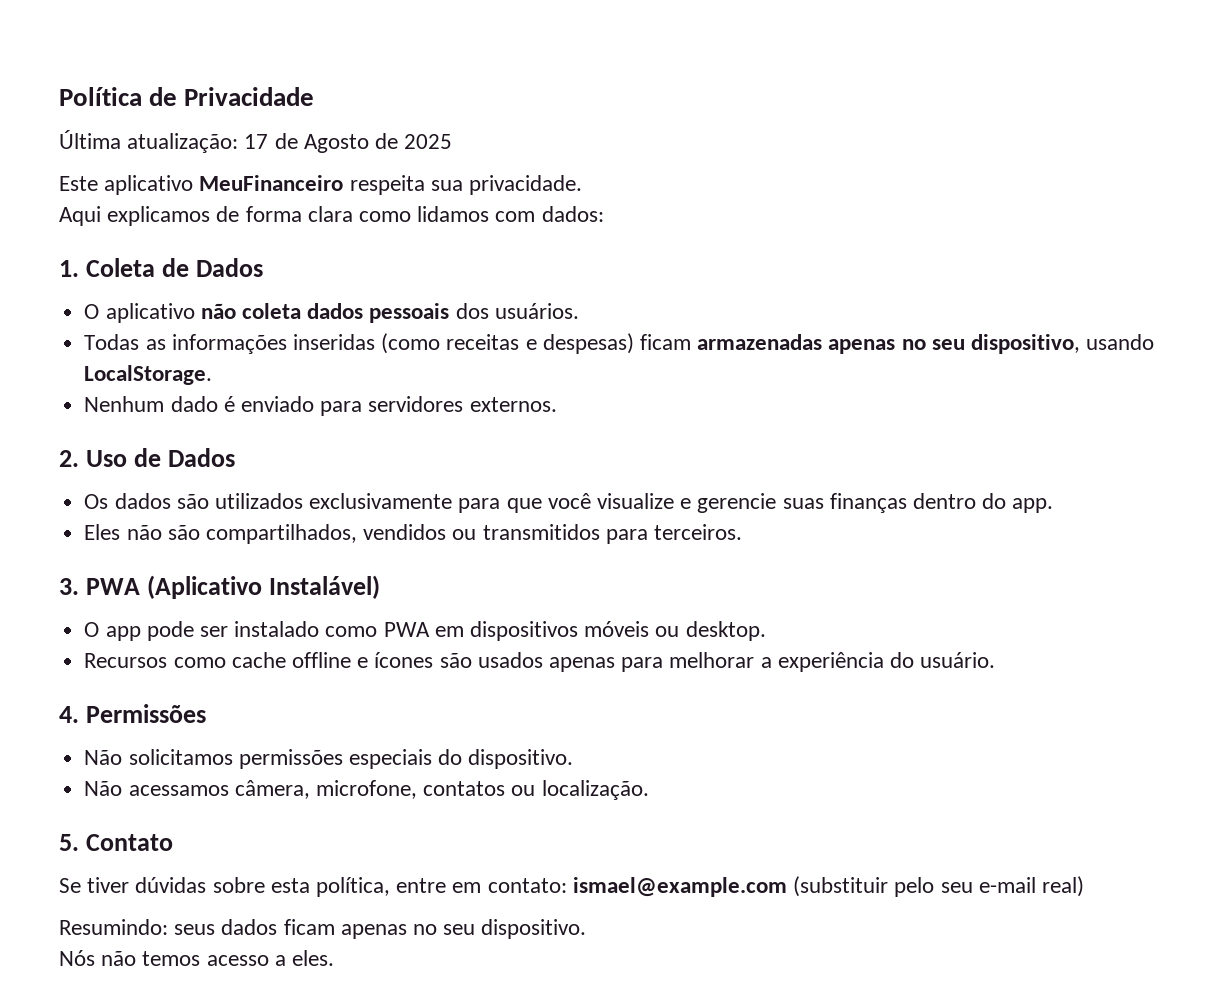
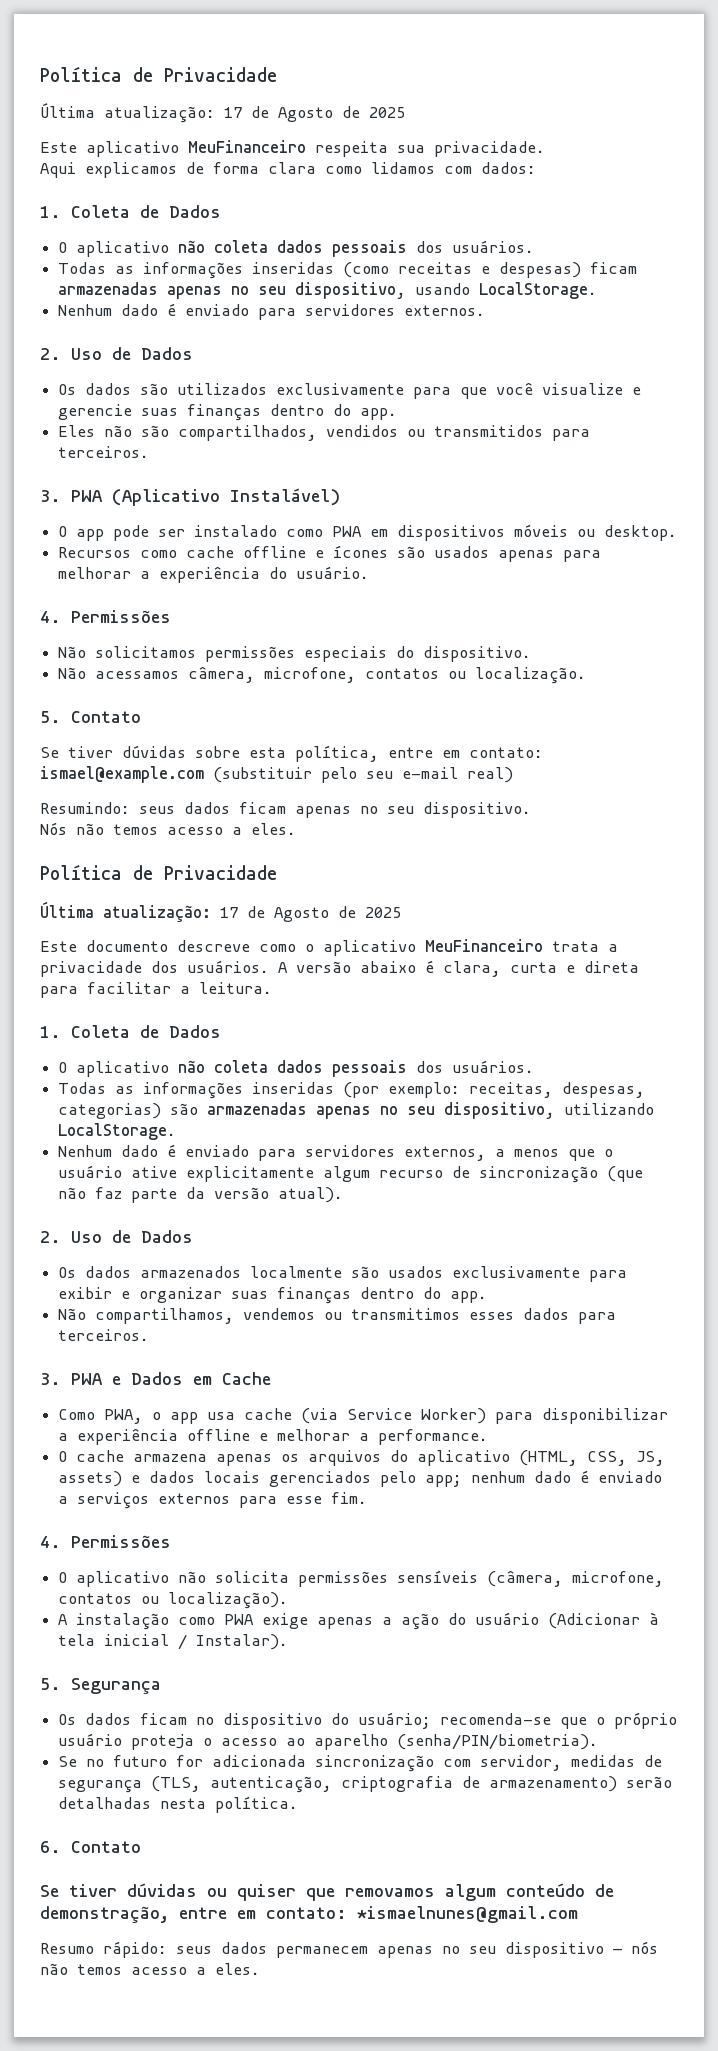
(335, 958) none -> [40,864,277,880] [40,901,401,922] [40,939,618,956] [40,960,639,977] [40,982,272,998] [40,1025,221,1038] [58,1060,535,1077] [58,1082,646,1099] [58,1102,655,1119] [58,1123,177,1140] [58,1144,614,1161] [58,1165,644,1183] [58,1187,344,1203] [40,1230,193,1243] [58,1266,628,1282] [58,1287,488,1304] [58,1308,617,1324] [58,1329,150,1341] [40,1372,271,1385] [58,1408,669,1424] [58,1429,489,1445] [58,1450,666,1466] [58,1470,663,1487] [58,1492,368,1509] [40,1535,171,1548] [58,1570,665,1587] [58,1592,289,1609] [58,1612,660,1630] [58,1634,289,1650] [40,1678,161,1694] [58,1712,678,1729] [58,1733,599,1750] [58,1755,663,1772] [58,1776,673,1793] [58,1796,299,1813] [40,1841,141,1853] [40,1883,614,1901] [40,1906,578,1923] [40,1941,658,1958] [40,1963,260,1975] // Política de Privacidade // Última atualização: 17 de Agosto de 2025 // Este documento descreve como o aplicativo MeuFinanceiro trata a privacidade dos usuários. A versão abaixo é clara, curta e direta para facilitar a leitura. // 1. Coleta de Dados // O aplicativo não coleta dados pessoais dos usuários. // Todas as informações inseridas (por exemplo: receitas, despesas, categorias) são armazenadas apenas no seu dispositivo, utilizando LocalStorage. // Nenhum dado é enviado para servidores externos, a menos que o usuário ative explicitamente algum recurso de sincronização (que não faz parte da versão atual). // 2. Uso de Dados // Os dados armazenados localmente são usados exclusivamente para exibir e organizar suas finanças dentro do app. // Não compartilhamos, vendemos ou transmitimos esses dados para terceiros. // 3. PWA e Dados em Cache // Como PWA, o app usa cache (via Service Worker) para disponibilizar a experiência offline e melhorar a performance. // O cache armazena apenas os arquivos do aplicativo (HTML, CSS, JS, assets) e dados locais gerenciados pelo app; nenhum dado é enviado a serviços externos para esse fim. // 4. Permissões // O aplicativo não solicita permissões sensíveis (câmera, microfone, contatos ou localização). // A instalação como PWA exige apenas a ação do usuário (Adicionar à tela inicial / Instalar). // 5. Segurança // Os dados ficam no dispositivo do usuário; recomenda-se que o próprio usuário proteja o acesso ao aparelho (senha/PIN/biometria). // Se no futuro for adicionada sincronização com servidor, medidas de segurança (TLS, autenticação, criptografia de armazenamento) serão detalhadas nesta política. // 6. Contato // Se tiver dúvidas ou quiser que removamos algum conteúdo de demonstração, entre em contato: *ismaelnunes@gmail.com // Resumo rápido: seus dados permanecem apenas no seu dispositivo — nós não temos acesso a eles.

